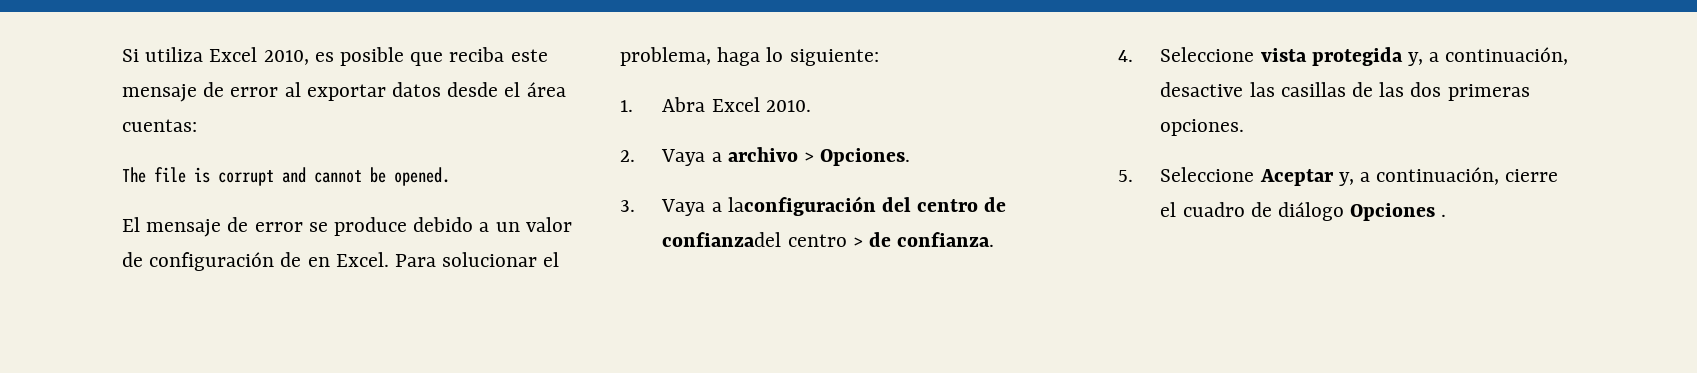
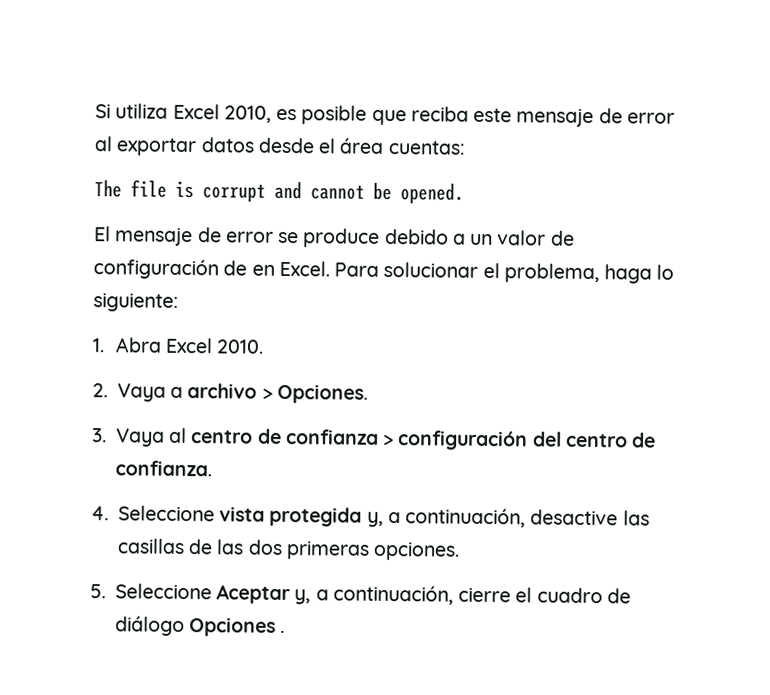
[711,196,1007,216] [662,232,863,247] a laconfiguración del centro de confianzadel centro > -> [169,427,628,451] al centro de confianza > configuración del centro

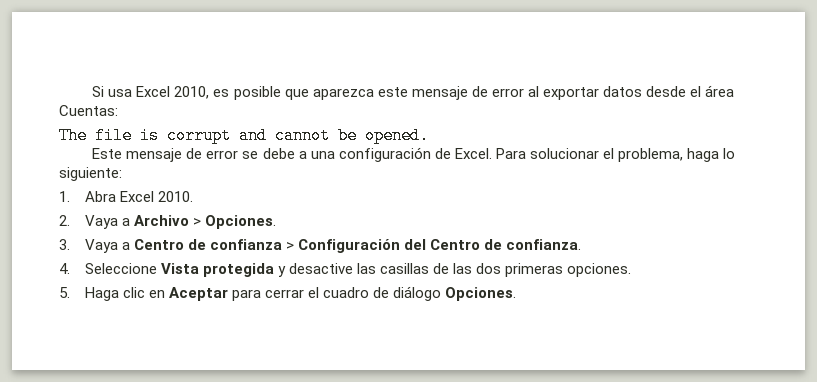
[115,103,169,119] utiliza -> [108,89,133,97] usa
[410,106,469,122] reciba -> [312,88,374,100] aparezca
[387,140,466,155] cuentas: -> [59,105,118,116] Cuentas:
[94,226,111,242] El -> [92,148,123,159] Este
[302,228,575,248] produce debido a un valor de -> [262,148,335,159] debe a una
[251,264,275,276] en -> (451, 153) none
[187,383,258,399] archivo -> [134,215,190,226] Archivo
[169,427,254,444] al centro -> [121,239,185,250] a Centro
[397,430,628,451] configuración del centro -> [298,239,481,253] Configuración del Centro
[219,506,527,528] vista protegida y, a continuación, -> [160,263,287,277] Vista protegida y
[114,583,512,605] Seleccione Aceptar y, a continuación, cierre -> [84,287,305,301] Haga clic en Aceptar para cerrar
[189,617,286,637] Opciones . -> [445,287,517,301] Opciones.

